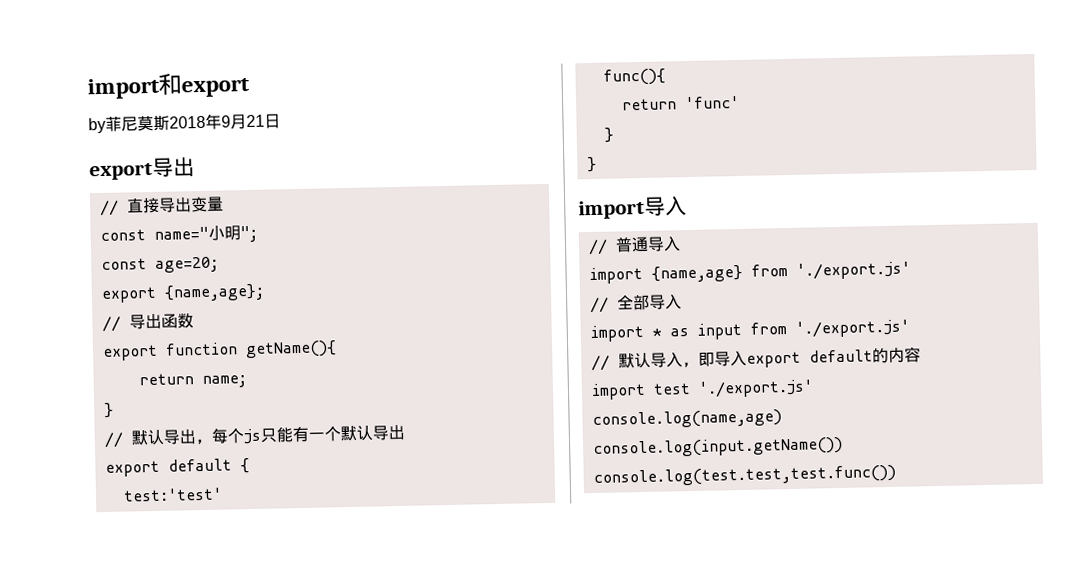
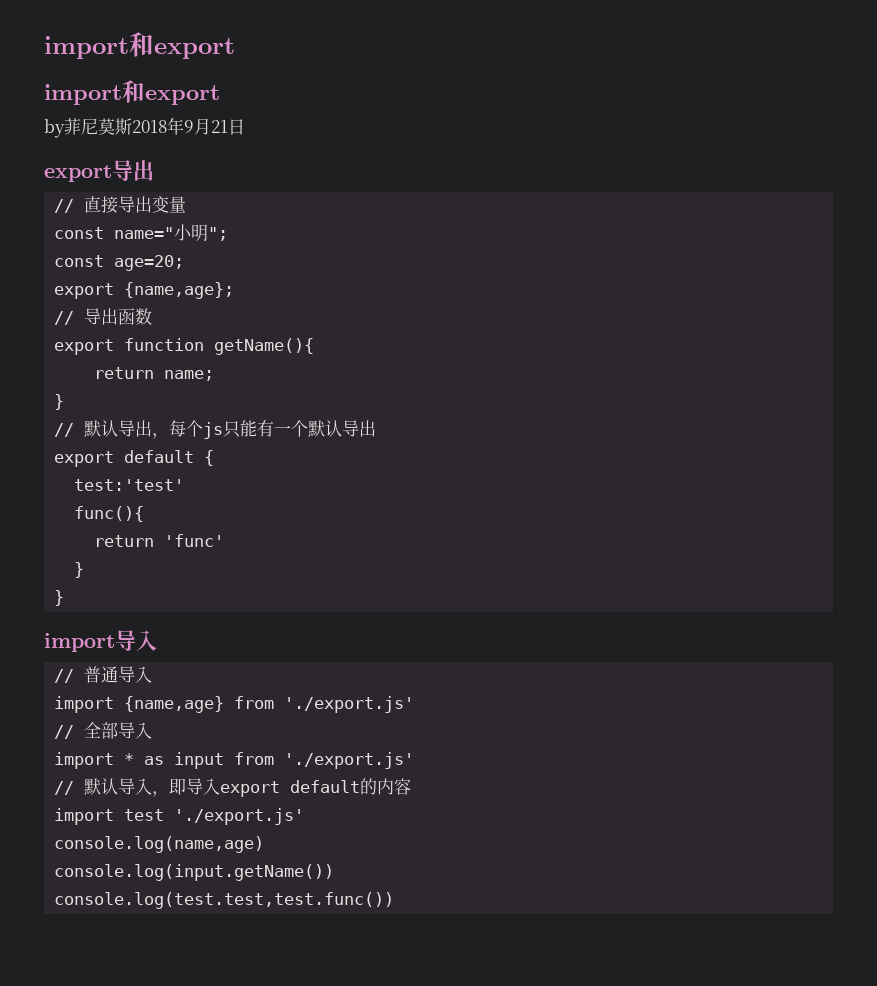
[87,73,250,100] import和export -> [44,32,235,59] [44,80,220,105] import和export // import和export

